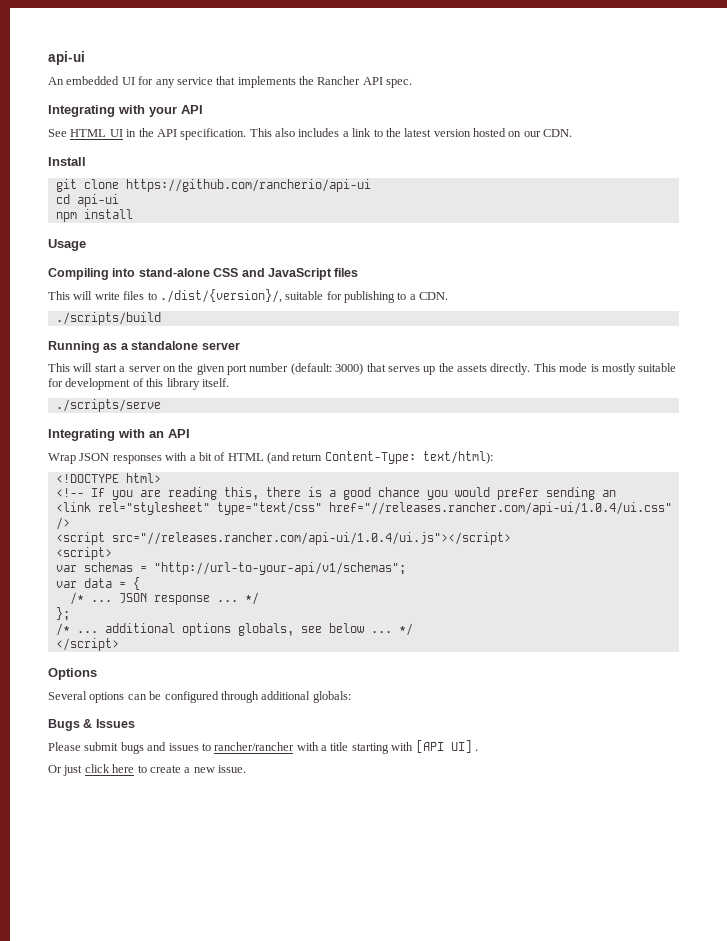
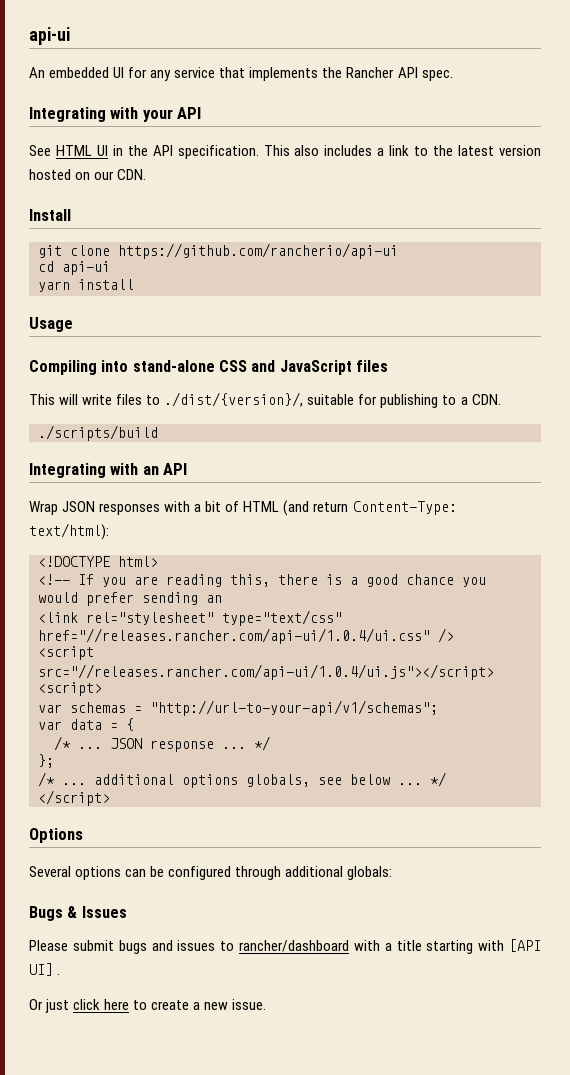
[55,212,77,222] npm -> [38,281,70,292] yarn
[48,341,240,353] [48,363,677,375] [48,378,229,390] [55,399,161,412] // Running as a standalone server // This will start a server on the given port number (default: 3000) that serves up the assets directly. This mode is mostly suitable for development of this library itself. // ./scripts/serve -> (158, 433) none
[214,742,295,751] rancher/rancher -> [239,940,350,952] rancher/dashboard

